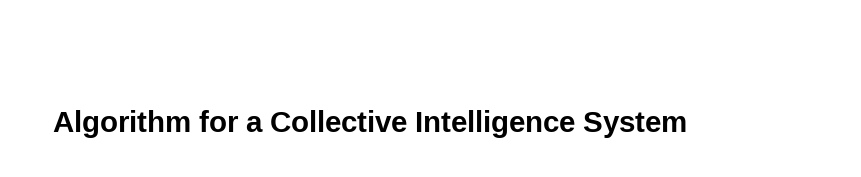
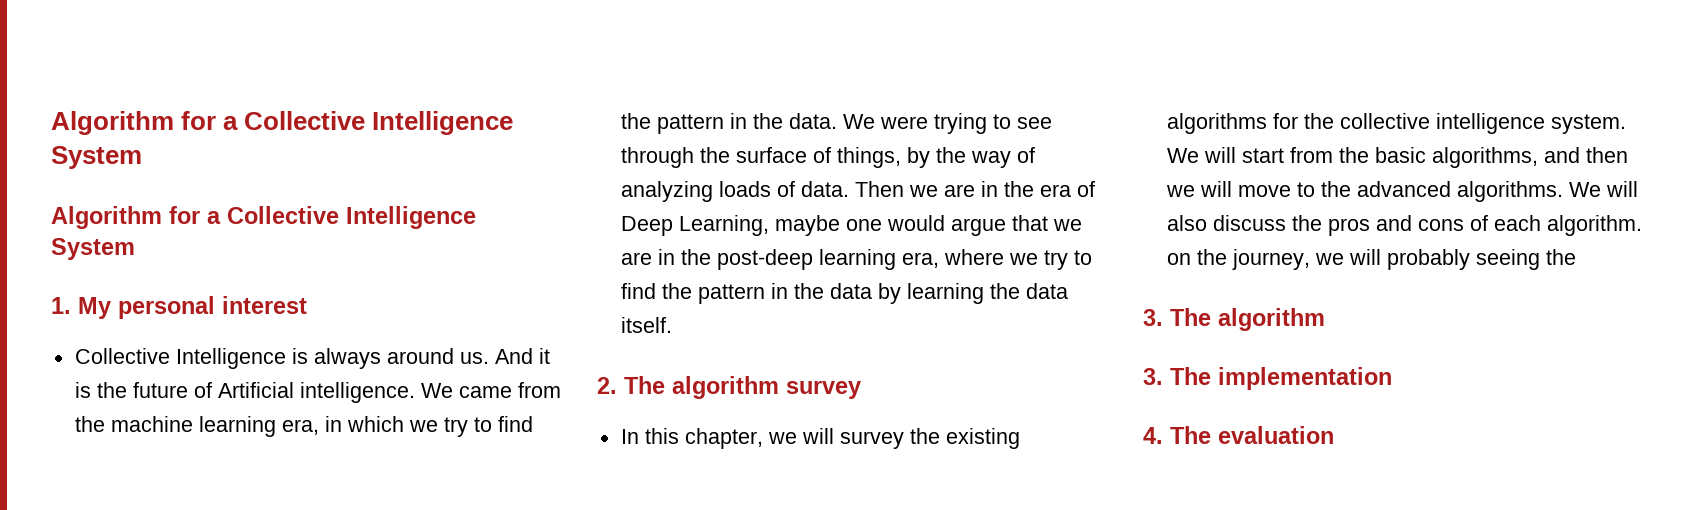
[53,110,687,138] Algorithm for a Collective Intelligence System -> [51,111,514,135] [51,146,142,169] [51,206,476,229] [51,238,135,260] [51,296,307,319] [74,348,550,369] [74,382,561,403] [74,416,533,437] [620,113,1052,134] [620,147,1035,168] [620,181,1095,202] [620,215,1082,236] [620,249,1092,270] [620,283,1068,304] [620,317,672,333] [597,376,861,399] [620,428,1020,449] [1166,113,1626,134] [1166,147,1628,168] [1165,181,1638,202] [1166,215,1642,236] [1166,249,1576,270] [1143,308,1325,331] [1143,367,1392,390] [1143,426,1334,444] Algorithm for a Collective Intelligence System // Algorithm for a Collective Intelligence System // 1. My personal interest // Collective Intelligence is always around us. And it is the future of Artificial intelligence. We came from the machine learning era, in which we try to find the pattern in the data. We were trying to see through the surface of things, by the way of analyzing loads of data. Then we are in the era of Deep Learning, maybe one would argue that we are in the post-deep learning era, where we try to find the pattern in the data by learning the data itself. // 2. The algorithm survey // In this chapter, we will survey the existing algorithms for the collective intelligence system. We will start from the basic algorithms, and then we will move to the advanced algorithms. We will also discuss the pros and cons of each algorithm. on the journey, we will probably seeing the // 3. The algorithm // 3. The implementation // 4. The evaluation

